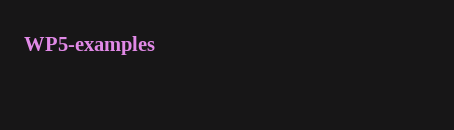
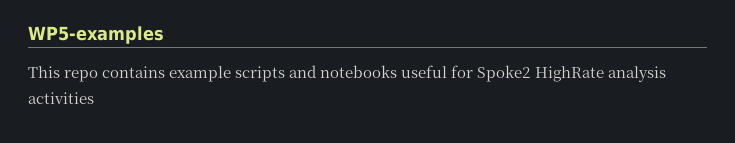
(155, 45) none -> [28,65,666,82] [28,92,94,104] // This repo contains example scripts and notebooks useful for Spoke2 HighRate analysis activities

